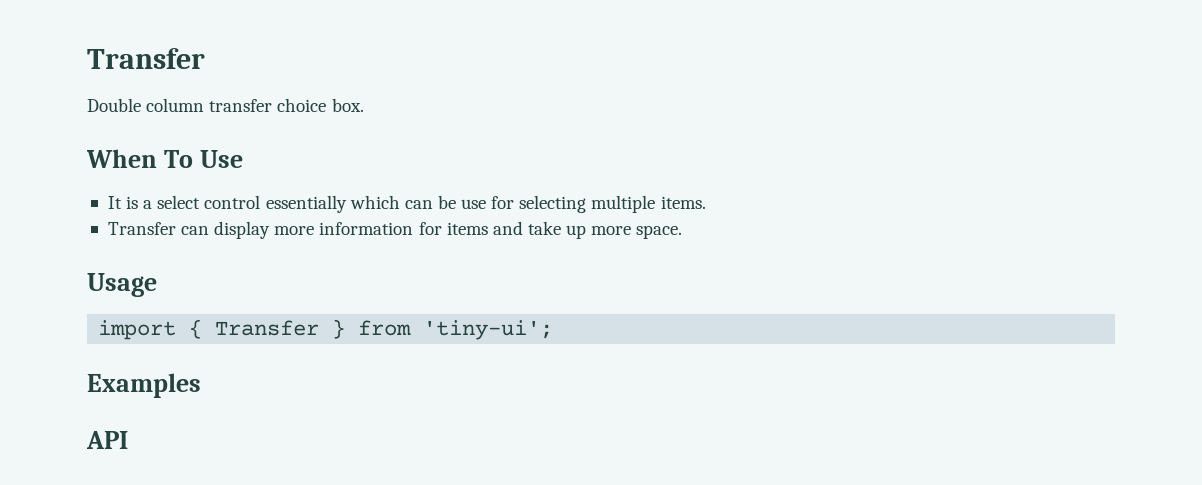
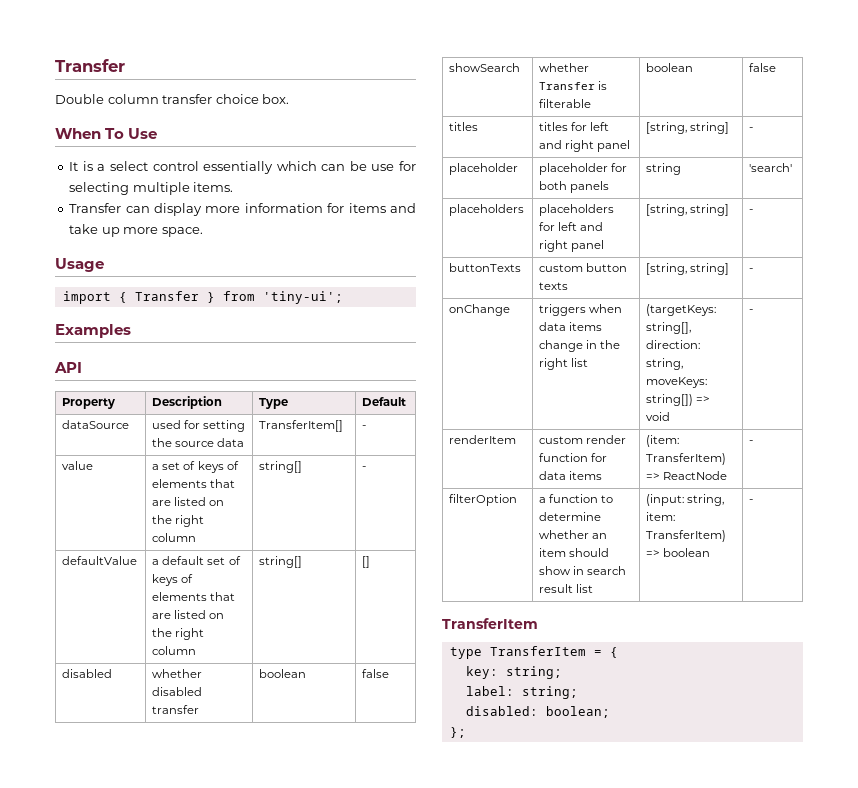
(128, 440) none -> [62,398,116,409] [152,396,223,409] [259,398,289,409] [362,397,407,406] [62,420,130,429] [152,420,246,432] [152,438,245,447] [259,420,344,432] [362,425,367,429] [62,461,94,470] [152,461,239,473] [152,479,236,488] [152,497,225,506] [152,515,205,527] [152,533,197,542] [259,461,303,473] [362,466,367,470] [62,556,138,565] [152,556,241,565] [152,574,194,586] [152,592,236,601] [152,610,225,619] [152,628,205,640] [152,646,197,655] [259,556,303,568] [362,556,371,568] [62,669,113,678] [152,669,203,678] [152,687,203,696] [152,705,200,714] [259,669,307,678] [362,669,390,678] [449,63,521,72] [539,63,590,72] [539,81,608,90] [539,99,592,108] [646,63,694,72] [749,63,777,72] [449,122,479,131] [539,122,610,131] [539,140,631,152] [646,122,730,134] [749,127,754,131] [449,163,519,175] [539,163,628,175] [539,181,610,193] [646,163,682,175] [749,163,793,172] [449,204,525,216] [539,204,615,216] [539,222,604,231] [539,240,605,252] [646,204,730,216] [749,209,754,213] [449,263,522,272] [539,263,628,272] [539,282,569,290] [646,263,730,275] [749,268,754,272] [449,304,511,316] [539,304,623,316] [539,322,603,331] [539,340,621,352] [539,358,589,370] [646,304,717,316] [646,322,692,334] [646,340,701,349] [646,358,684,370] [646,377,708,388] [646,394,711,406] [646,412,671,421] [749,309,754,313] [449,435,517,444] [539,435,627,444] [539,453,608,462] [539,471,603,480] [646,435,680,447] [646,453,727,465] [646,471,728,480] [749,440,754,444] [449,494,518,506] [539,494,614,503] [539,512,602,521] [539,530,608,539] [539,548,610,557] [539,566,627,575] [539,584,594,593] [646,494,725,506] [646,512,676,521] [646,530,727,542] [646,548,711,557] [749,499,754,503] [442,618,538,629] [449,646,618,659] [465,666,562,679] [465,686,578,699] [465,706,610,718] [449,727,466,738] // Property | Description | Type | Default // dataSource | used for setting the source data | TransferItem[] | - // value | a set of keys of elements that are listed on the right column | string[] | - // defaultValue | a default set of keys of elements that are listed on the right column | string[] | [] // disabled | whether disabled transfer | boolean | false // showSearch | whether Transfer is filterable | boolean | false // titles | titles for left and right panel | [string, string] | - // placeholder | placeholder for both panels | string | 'search' // placeholders | placeholders for left and right panel | [string, string] | - // buttonTexts | custom button texts | [string, string] | - // onChange | triggers when data items change in the right list | (targetKeys: string[], direction: string, moveKeys: string[]) => void | - // renderItem | custom render function for data items | (item: TransferItem) => ReactNode | - // filterOption | a function to determine whether an item should show in search result list | (input: string, item: TransferItem) => boolean | - // TransferItem // type TransferItem = { // key: string; // label: string; // disabled: boolean; // };

